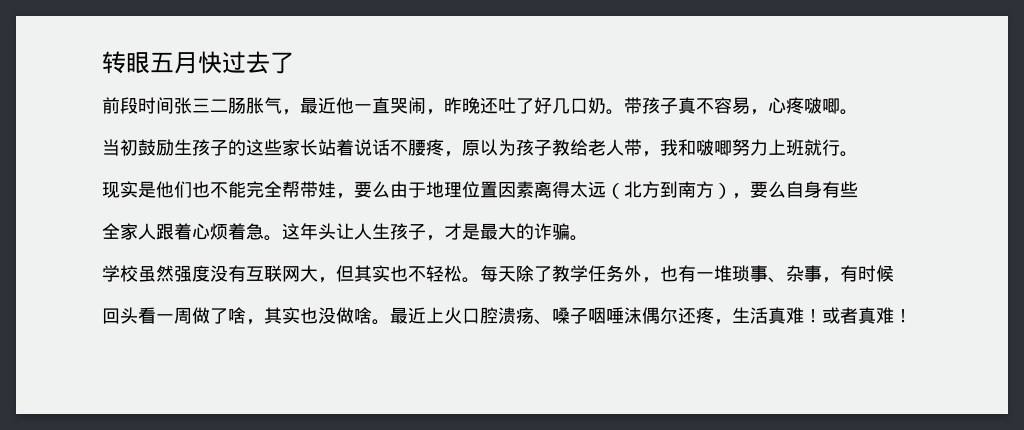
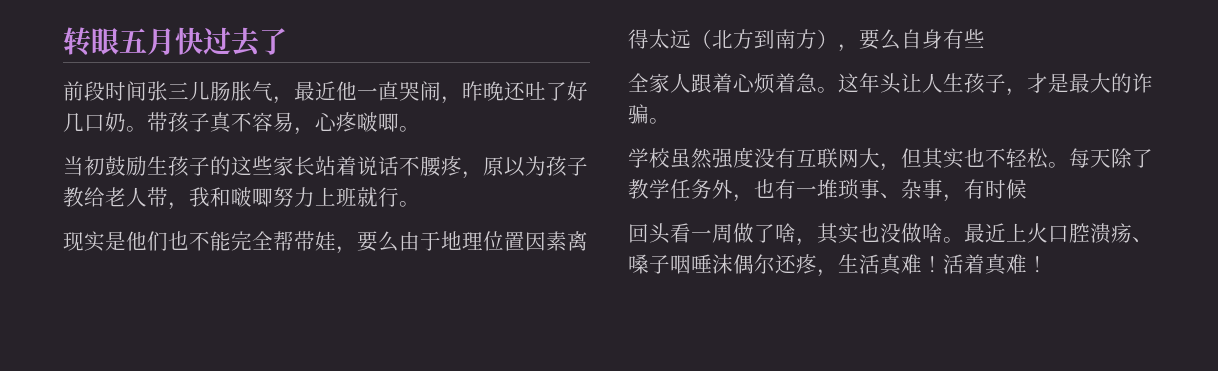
[210,99,228,112] 二 -> [189,81,210,101] 儿
[822,307,858,324] 或者 -> [943,254,985,274] 活着

